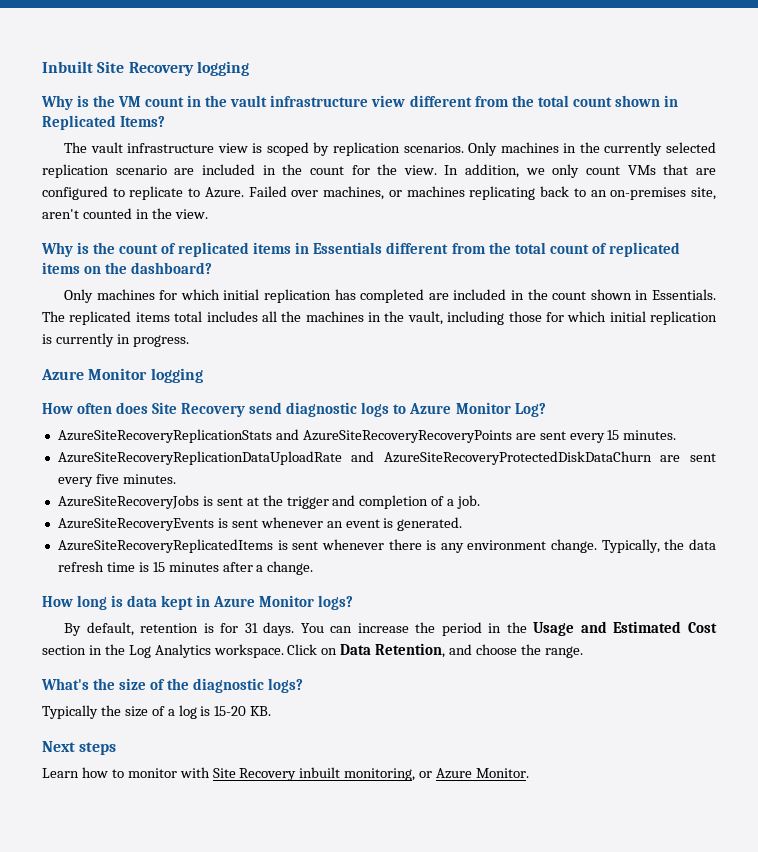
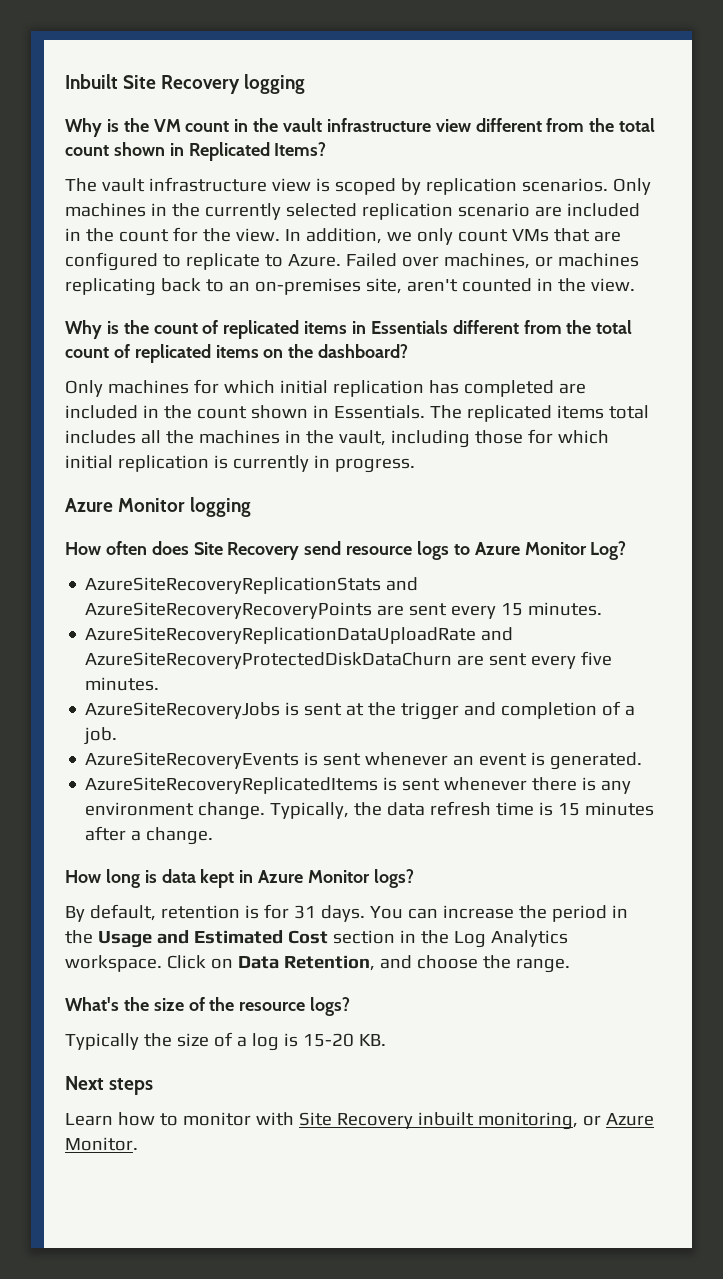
[286,402,358,417] diagnostic -> [346,546,413,555] resource
[193,678,265,693] diagnostic -> [239,1002,306,1011] resource

